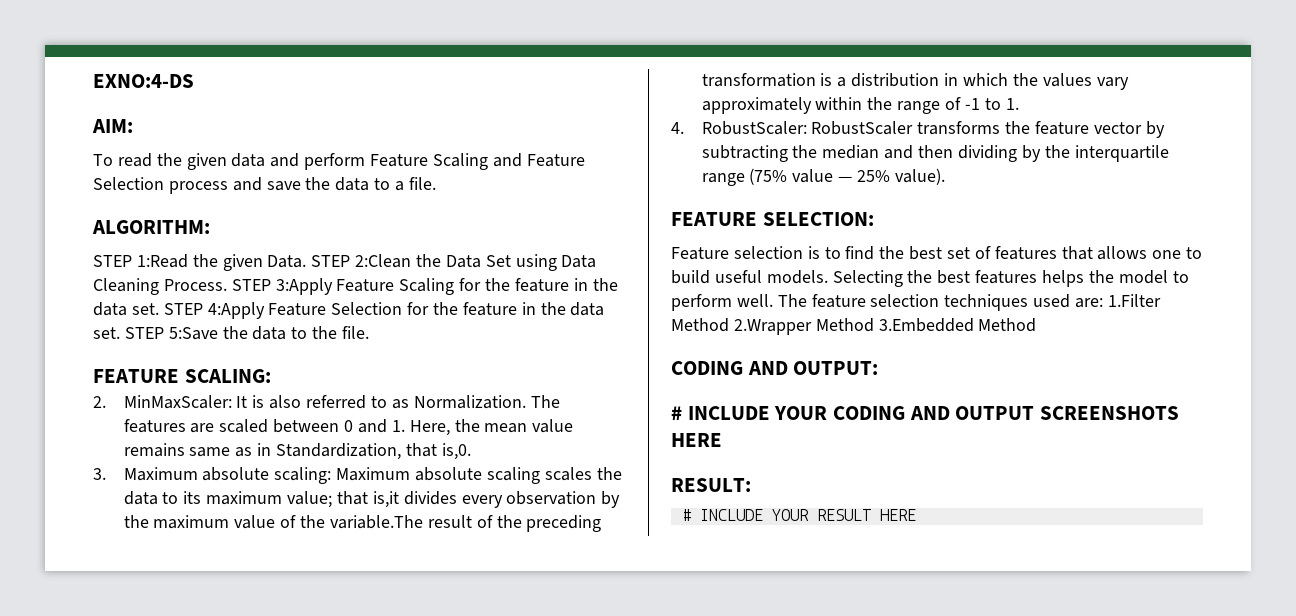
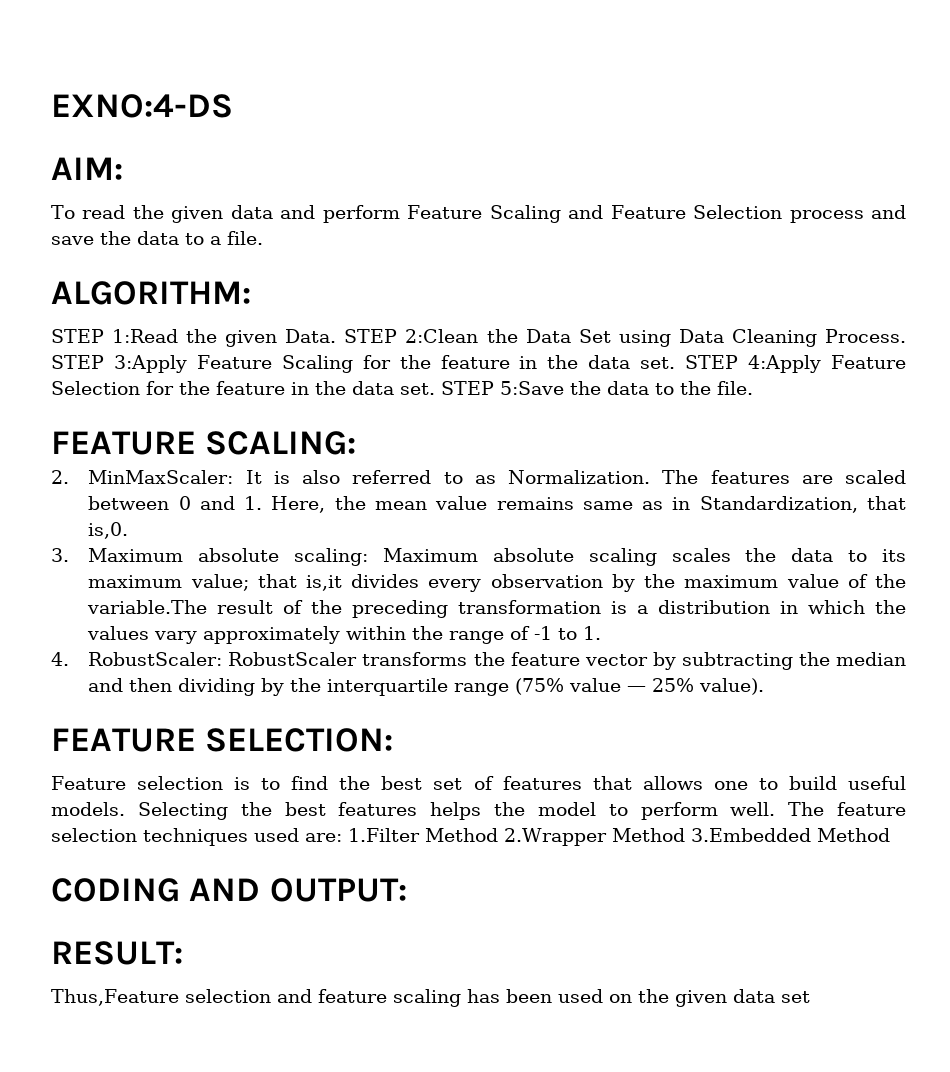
[671,406,1180,420] [671,433,722,447] [671,478,751,492] [681,509,916,521] # INCLUDE YOUR CODING AND OUTPUT SCREENSHOTS HERE // RESULT: // # INCLUDE YOUR RESULT HERE -> [51,941,183,965] [51,989,810,1007] RESULT: // Thus,Feature selection and feature scaling has been used on the given data set

